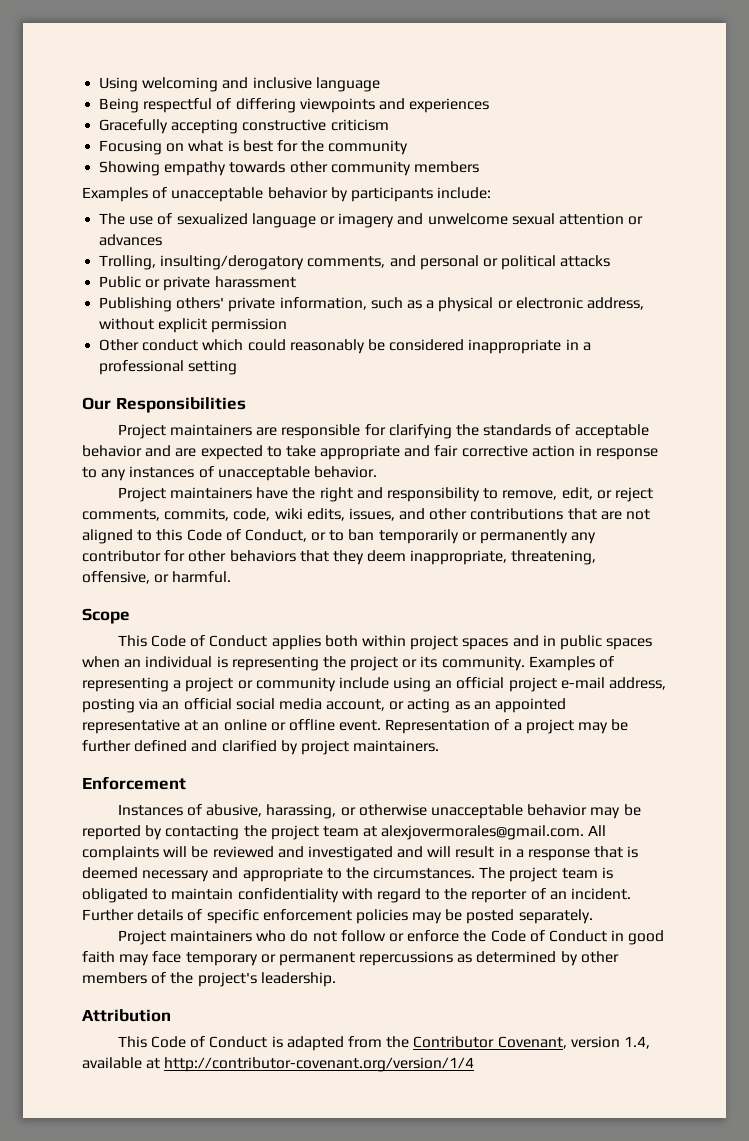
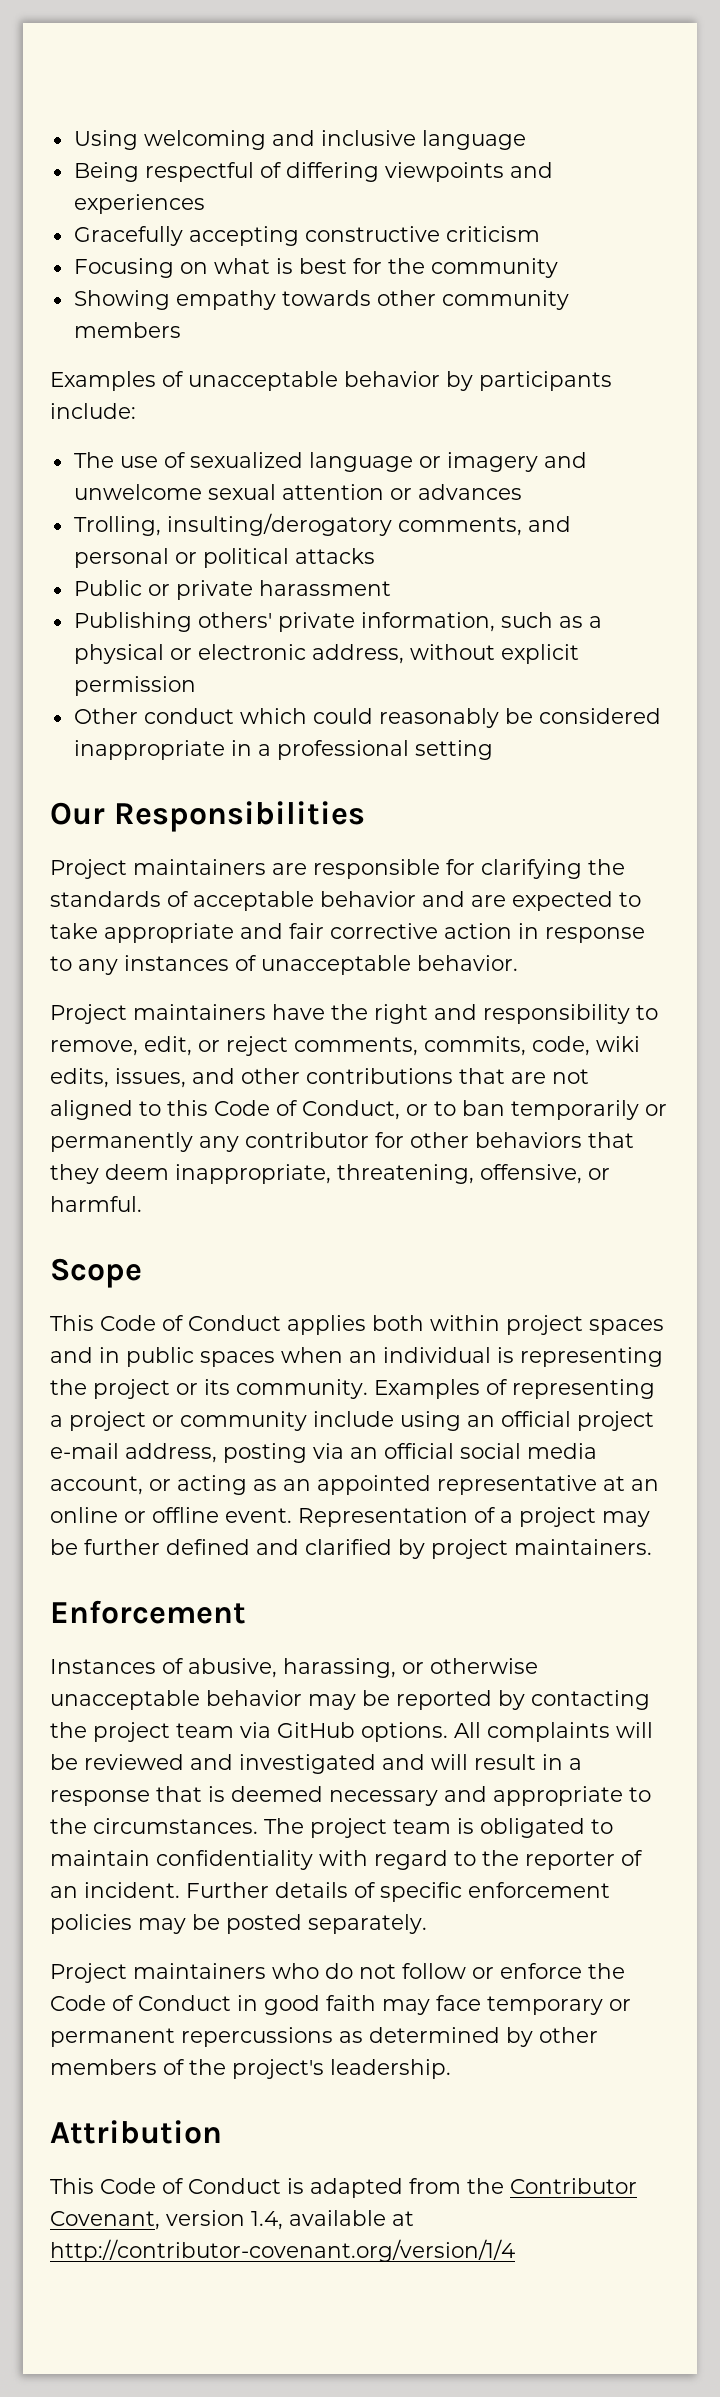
[363,825,585,840] at alexjovermorales@gmail.com. -> [240,1722,448,1742] via GitHub options.

